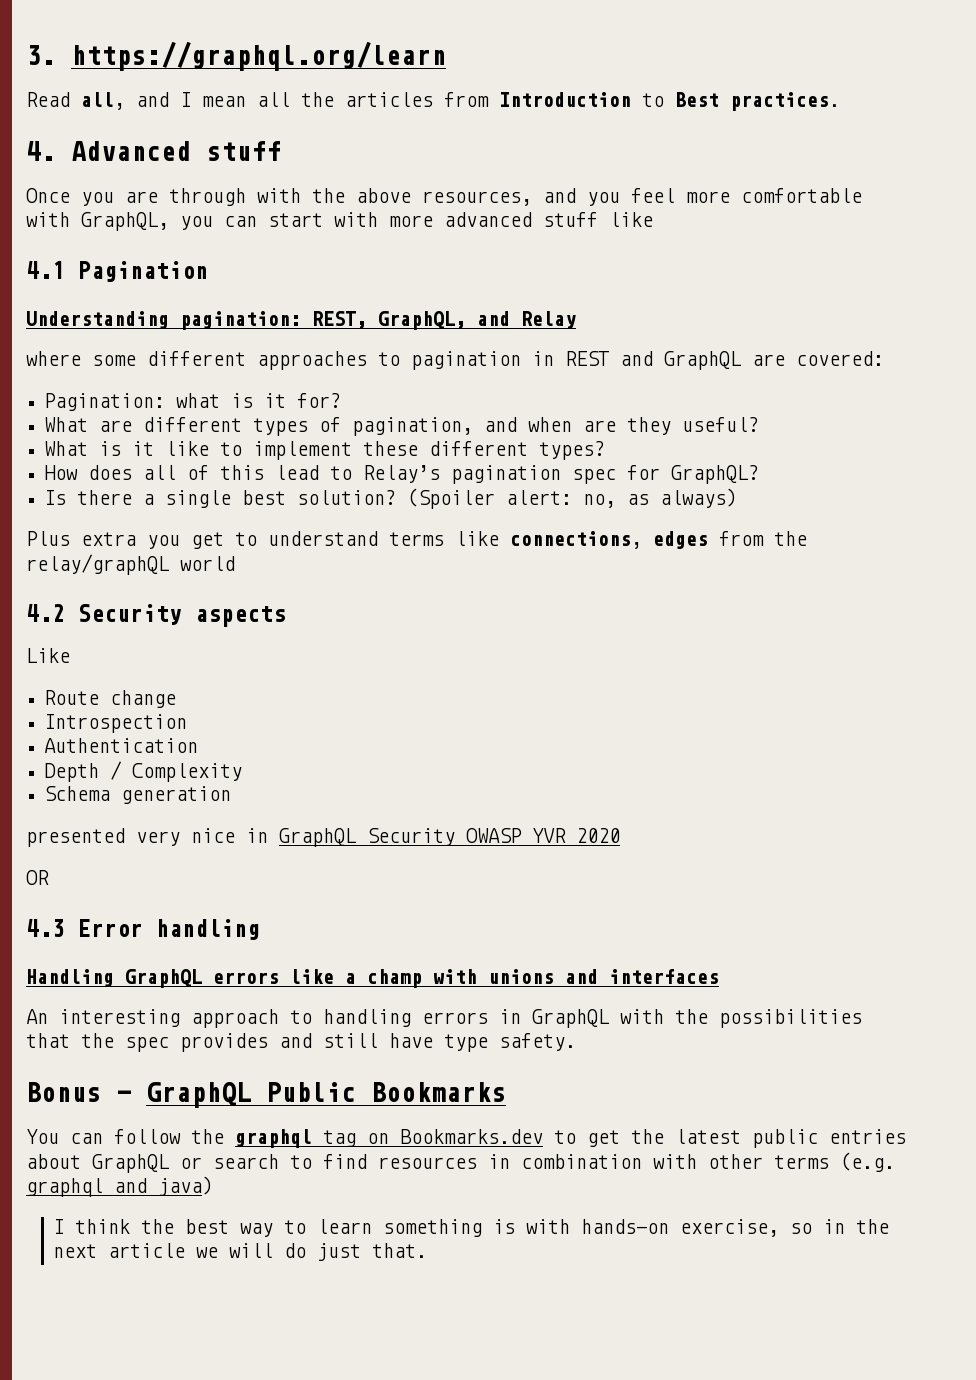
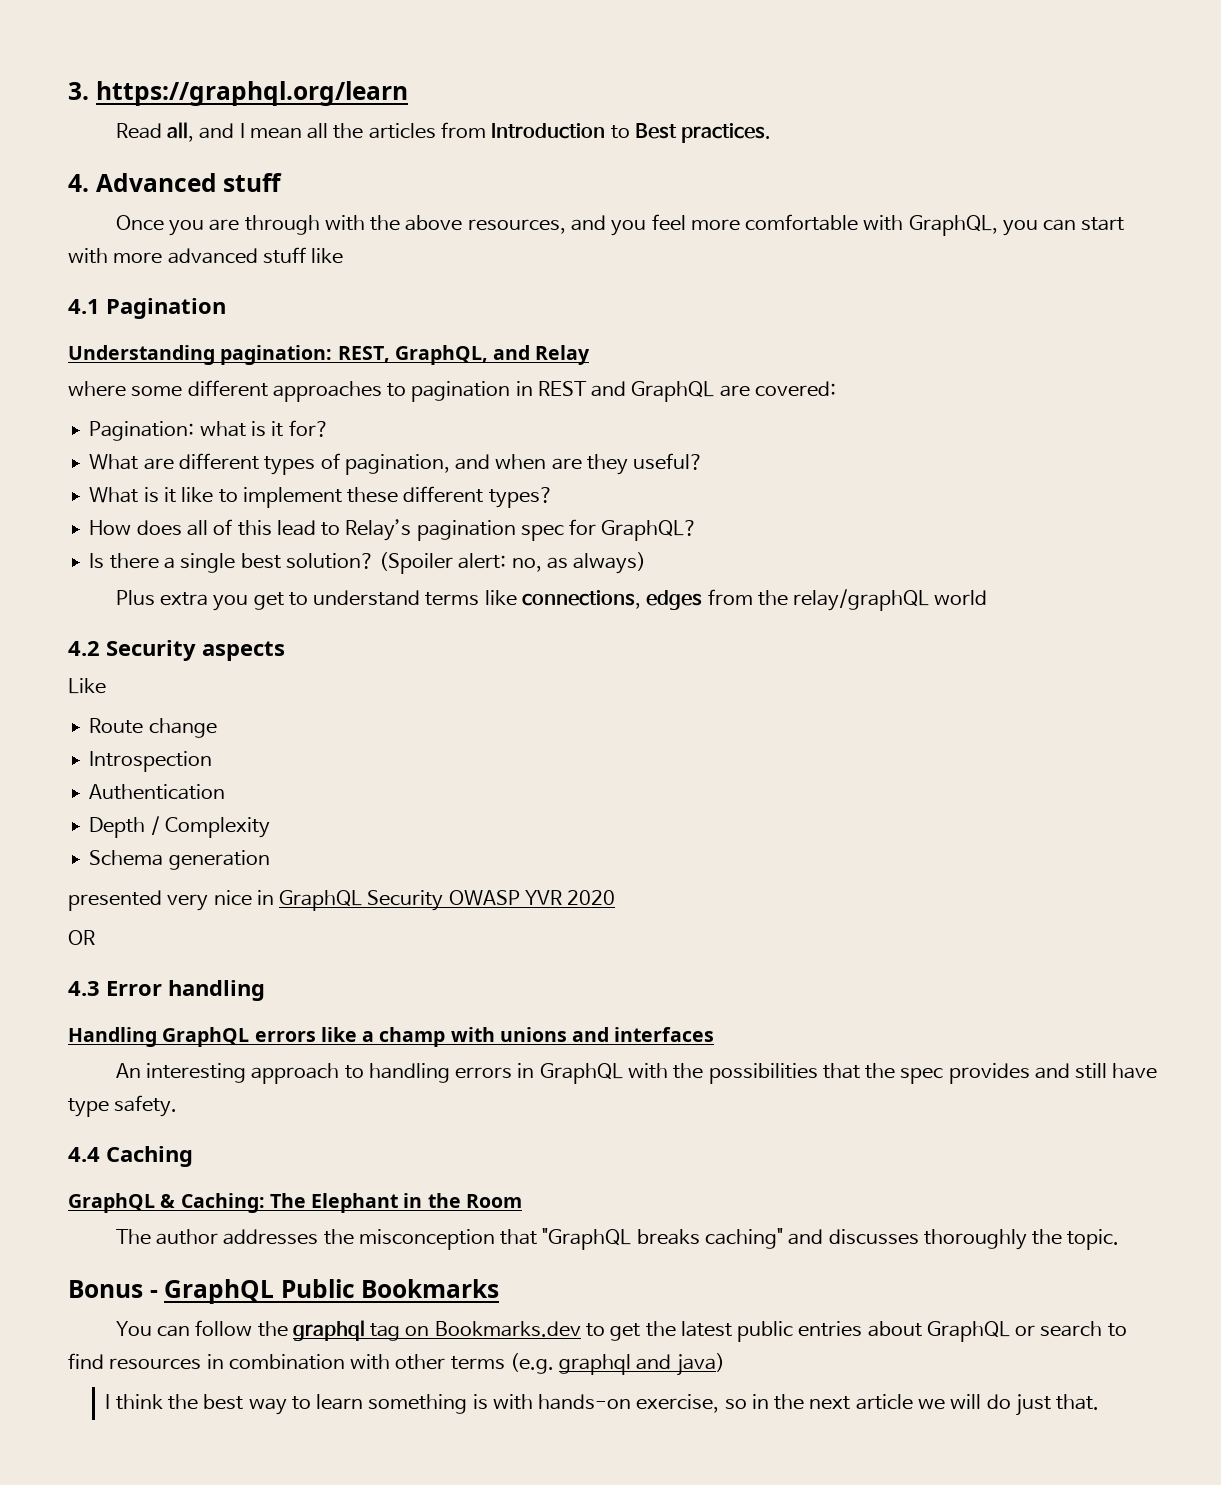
(576, 1042) none -> [68,1146,193,1167] [68,1193,522,1213] [115,1228,1120,1250] // 4.4 Caching // GraphQL & Caching: The Elephant in the Room // The author addresses the misconception that "GraphQL breaks caching" and discusses thoroughly the topic.

